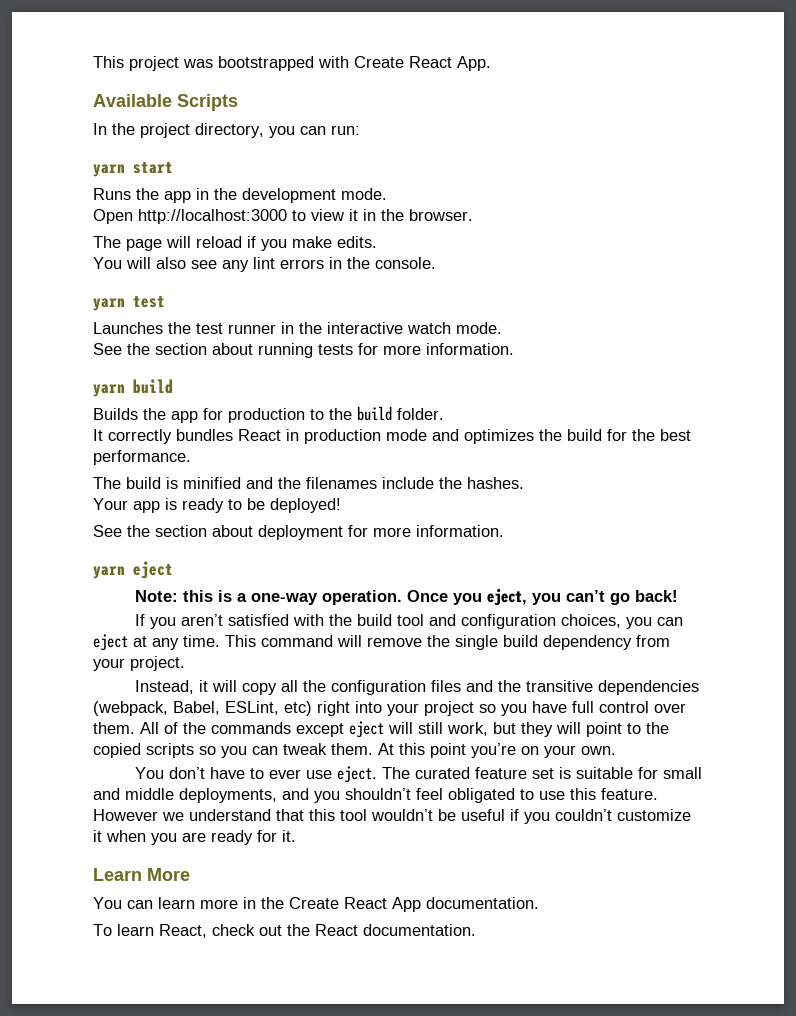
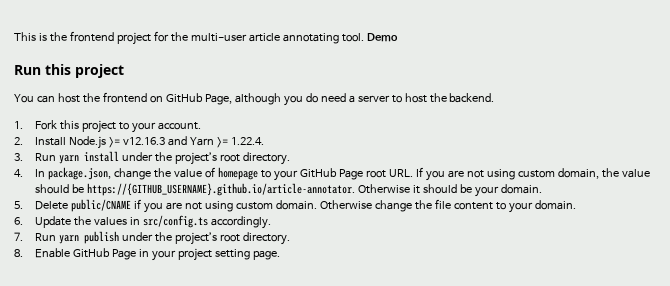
[93,56,491,71] [93,94,238,111] [93,123,360,138] [93,162,173,177] [93,188,387,203] [93,209,473,224] [93,236,377,251] [93,257,436,272] [93,296,165,311] [93,322,502,334] [93,343,514,358] [93,379,173,397] [93,406,444,423] [93,429,691,444] [93,450,191,465] [93,477,524,489] [93,498,341,513] [93,525,504,540] [93,561,173,579] [135,588,679,606] [135,614,684,629] [93,634,670,651] [93,656,185,671] [135,680,700,695] [93,701,686,716] [93,721,669,738] [93,743,616,758] [135,766,703,783] [93,788,658,803] [93,809,691,824] [93,830,296,845] [93,868,190,881] [93,897,539,912] [93,924,476,938] This project was bootstrapped with Create React App. // Available Scripts // In the project directory, you can run: // yarn start // Runs the app in the development mode. // Open http://localhost:3000 to view it in the browser. // The page will reload if you make edits. // You will also see any lint errors in the console. // yarn test // Launches the test runner in the interactive watch mode. // See the section about running tests for more information. // yarn build // Builds the app for production to the build folder. // It correctly bundles React in production mode and optimizes the build for the best performance. // The build is minified and the filenames include the hashes. // Your app is ready to be deployed! // See the section about deployment for more information. // yarn eject // Note: this is a one-way operation. Once you eject, you can’t go back! // If you aren’t satisfied with the build tool and configuration choices, you can eject at any time. This command will remove the single build dependency from your project. // Instead, it will copy all the configuration files and the transitive dependencies (webpack, Babel, ESLint, etc) right into your project so you have full control over them. All of the commands except eject will still work, but they will point to the copied scripts so you can tweak them. At this point you’re on your own. // You don’t have to ever use eject. The curated feature set is suitable for small and middle deployments, and you shouldn’t feel obligated to use this feature. However we understand that this tool wouldn’t be useful if you couldn’t customize it when you are ready for it. // Learn More // You can learn more in the Create React App documentation. // To learn React, check out the React documentation. -> [14,31,398,45] [14,64,124,78] [14,92,495,106] [14,120,202,133] [14,136,265,149] [14,151,291,165] [14,167,650,181] [35,183,543,197] [14,199,576,213] [14,215,272,229] [14,231,291,245] [14,248,281,261] This is the frontend project for the multi-user article annotating tool. Demo // Run this project // You can host the frontend on GitHub Page, although you do need a server to host the backend. // 1. Fork this project to your account. // 2. Install Node.js >= v12.16.3 and Yarn >= 1.22.4. // 3. Run yarn install under the project’s root directory. // 4. In package.json, change the value of homepage to your GitHub Page root URL. If you are not using custom domain, the value should be https://{GITHUB_USERNAME}.github.io/article-annotator. Otherwise it should be your domain. // 5. Delete public/CNAME if you are not using custom domain. Otherwise change the file content to your domain. // 6. Update the values in src/config.ts accordingly. // 7. Run yarn publish under the project’s root directory. // 8. Enable GitHub Page in your project setting page.

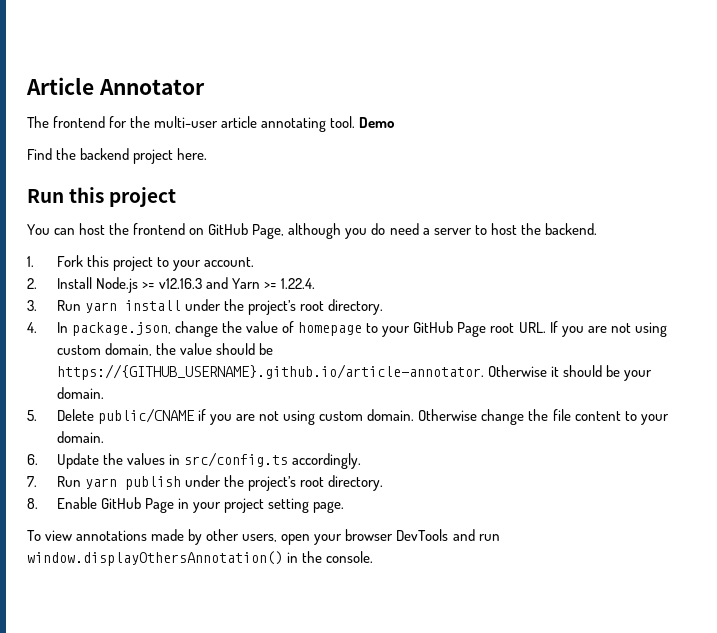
[14,31,151,45] This is the frontend project -> [26,77,205,95] [27,116,106,128] Article Annotator // The frontend
(398, 37) none -> [27,148,208,164] // Find the backend project here.
(281, 255) none -> [27,529,500,545] [27,551,374,566] // To view annotations made by other users, open your browser DevTools and run window.displayOthersAnnotation() in the console.

